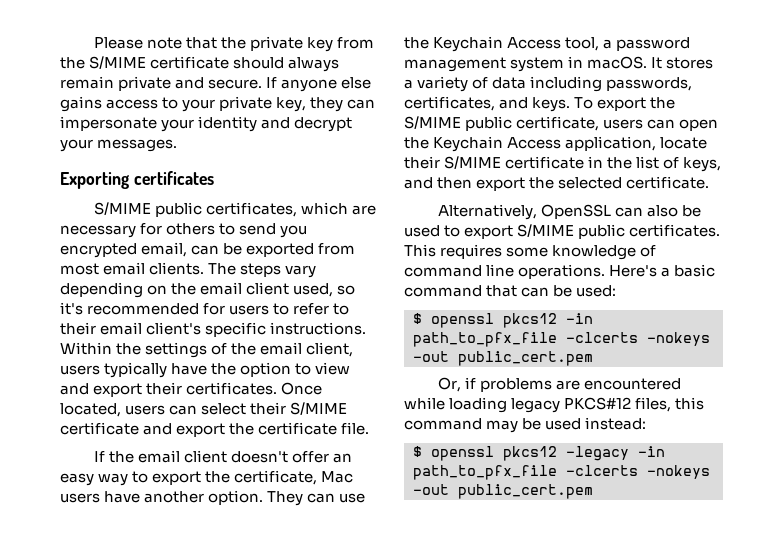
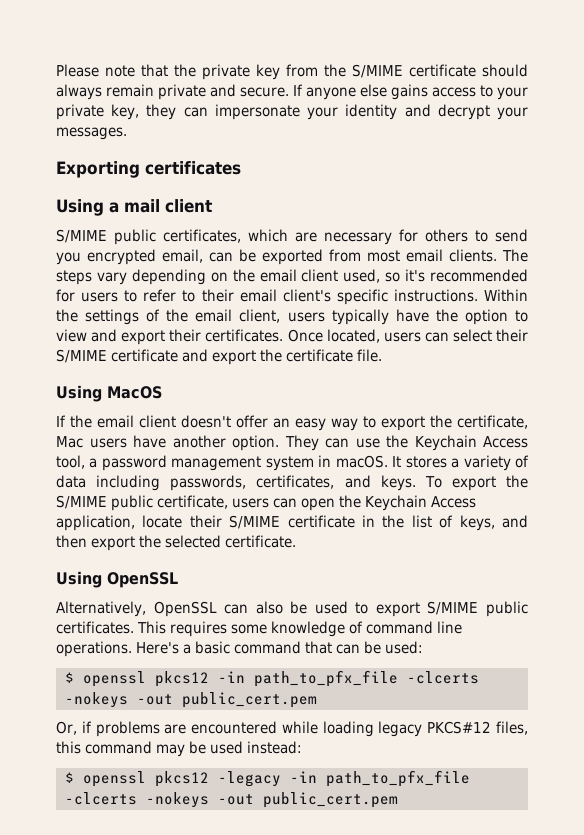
(214, 178) none -> [56,199,212,216] // Using a mail client
(370, 428) none -> [56,385,162,402] // Using MacOS
(710, 182) none -> [56,571,178,588] // Using OpenSSL

